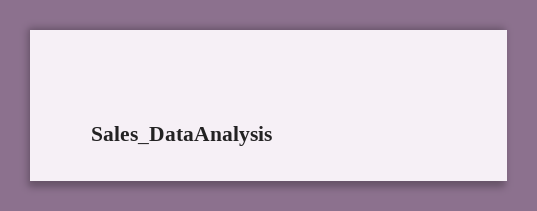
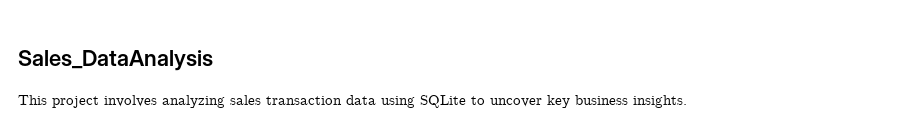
(272, 136) none -> [18,95,687,108] // This project involves analyzing sales transaction data using SQLite to uncover key business insights.

